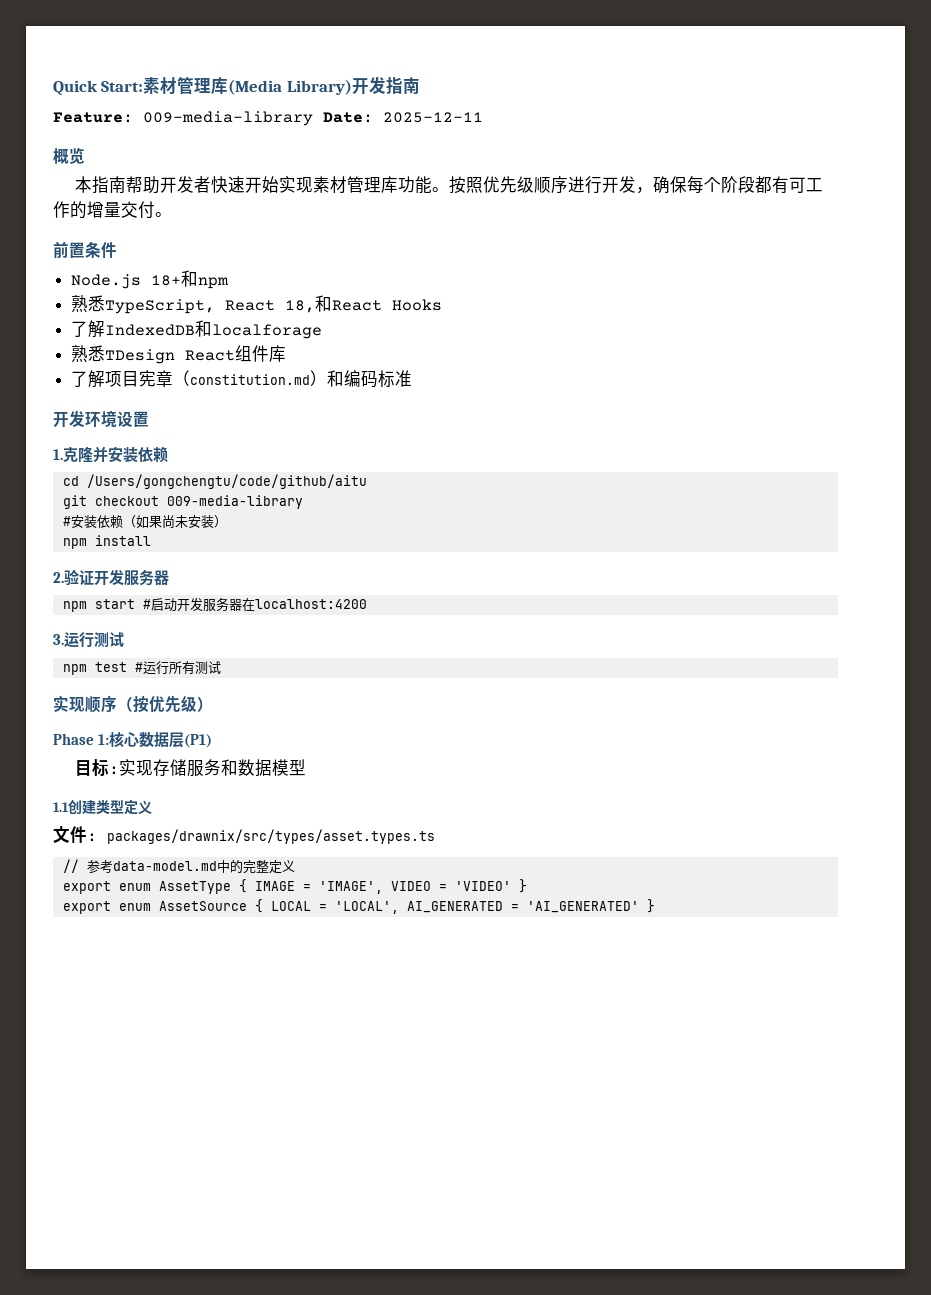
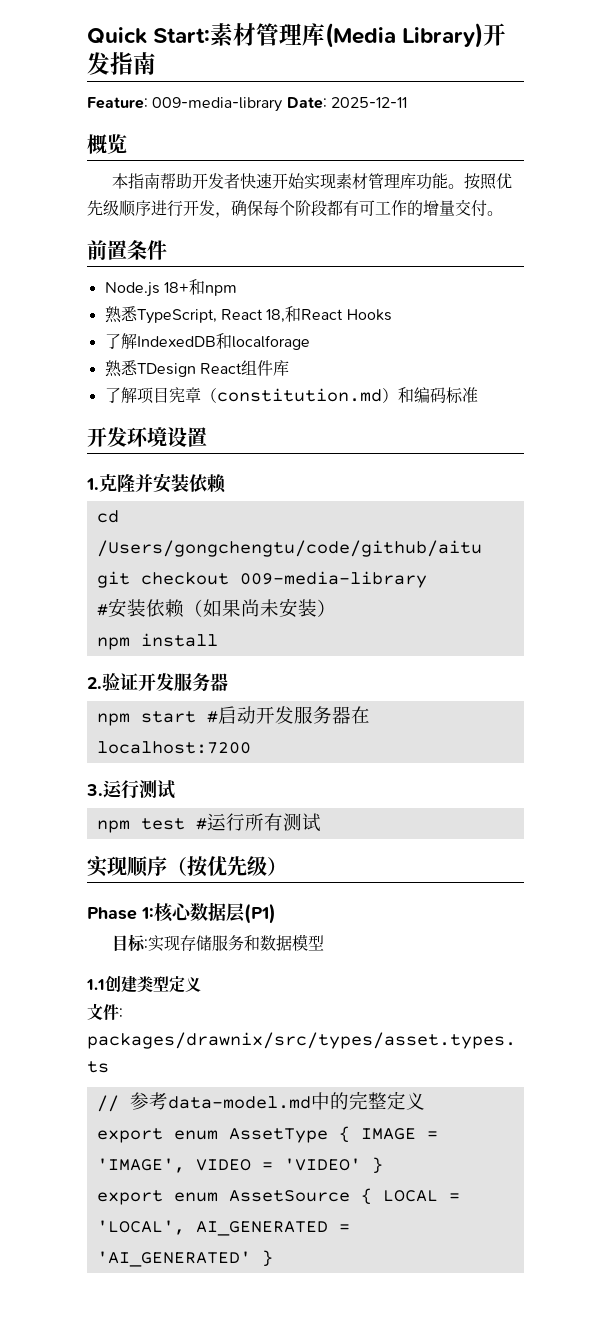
[254,599,367,609] localhost:4200 -> [96,741,251,754] localhost:7200

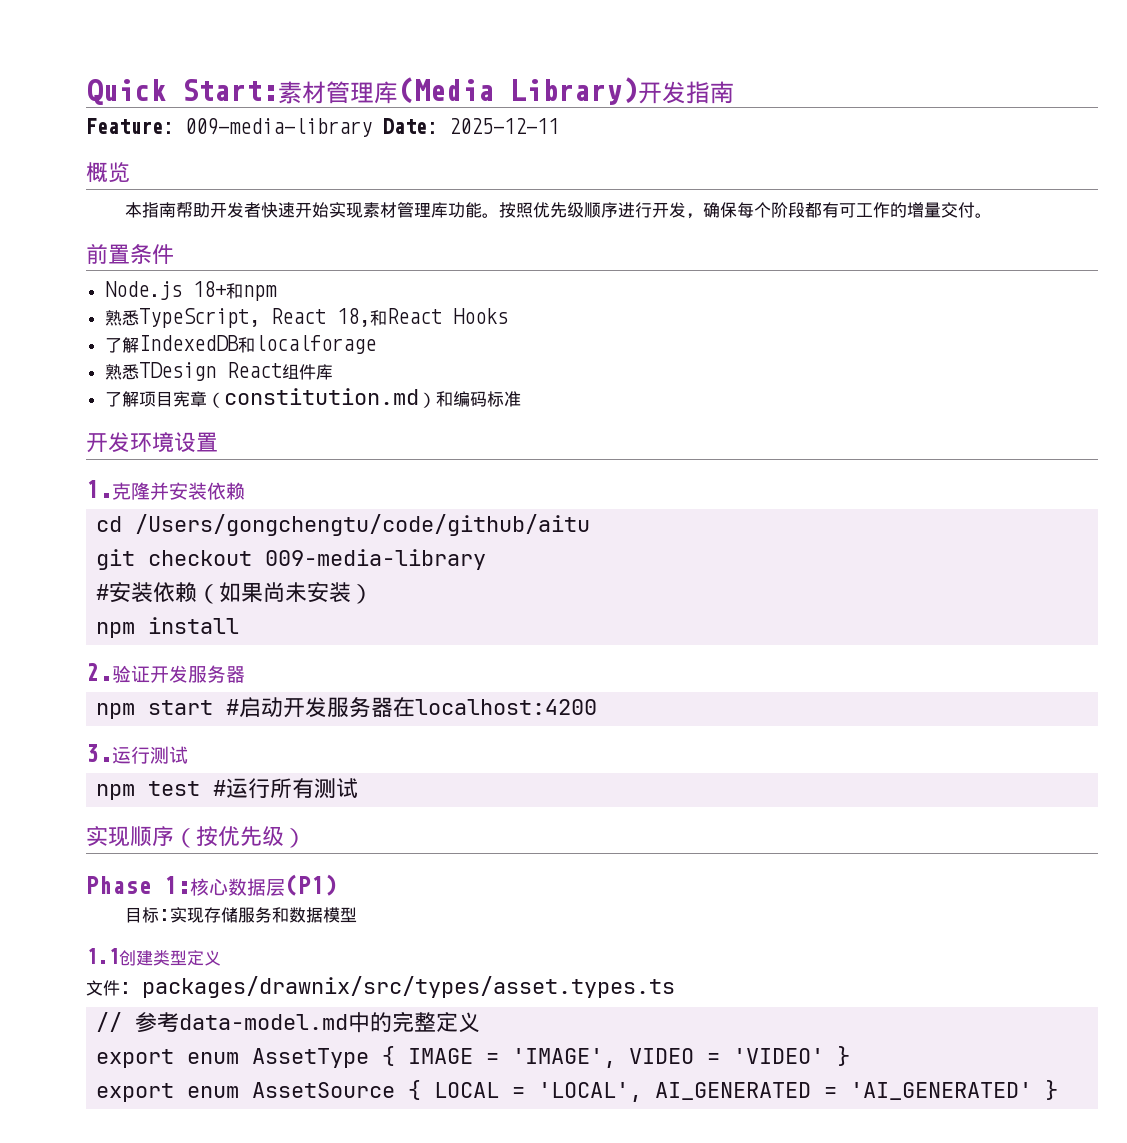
[96,741,251,754] localhost:7200 -> [415,699,598,715] localhost:4200

